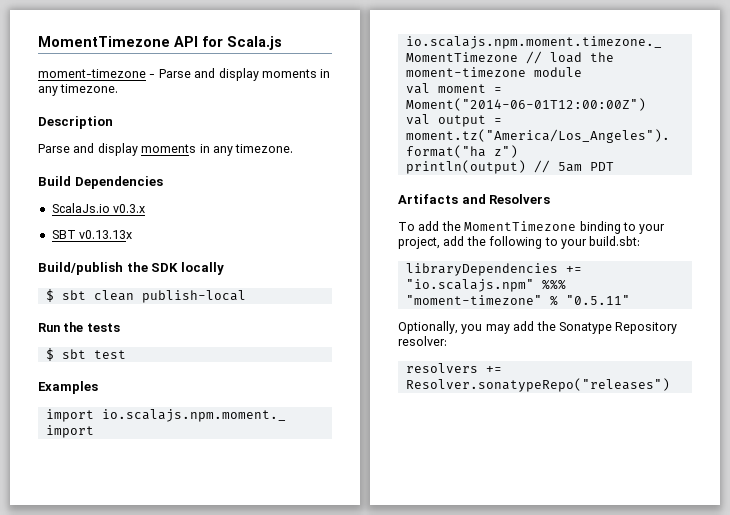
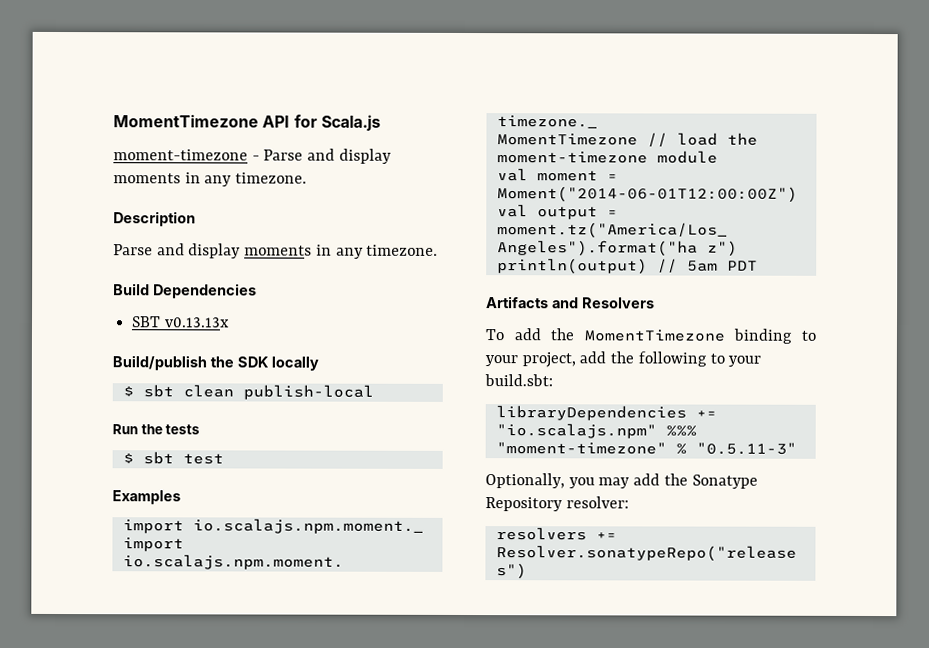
[51,203,146,213] // ScalaJs.io v0.3.x -> (257, 291) none
[565,295,630,305] "0.5.11" -> [695,442,797,455] "0.5.11-3"

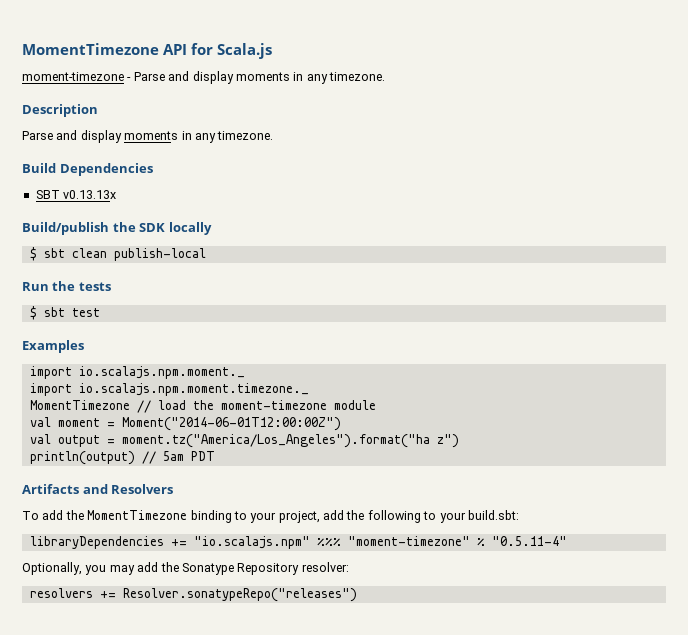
[695,442,797,455] "0.5.11-3" -> [491,536,567,546] "0.5.11-4"

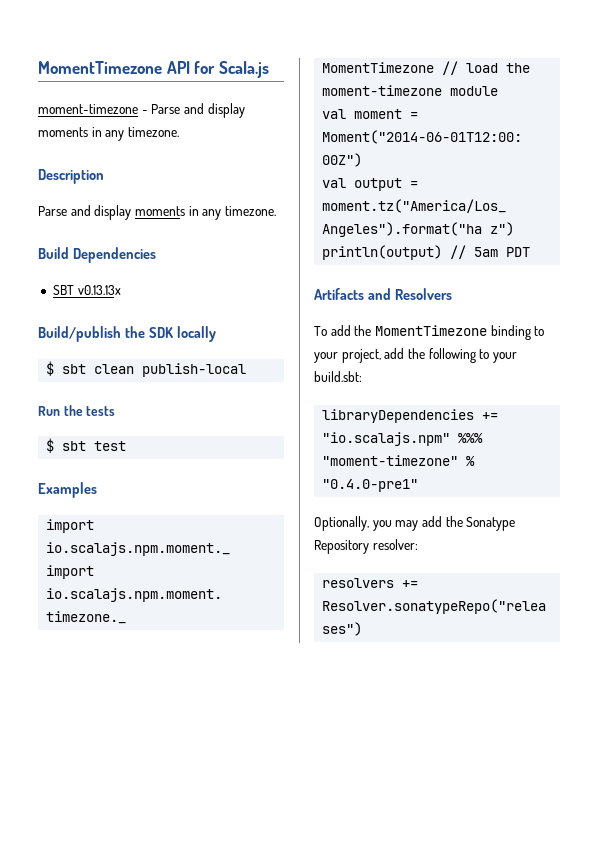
[491,536,567,546] "0.5.11-4" -> [322,479,419,492] "0.4.0-pre1"

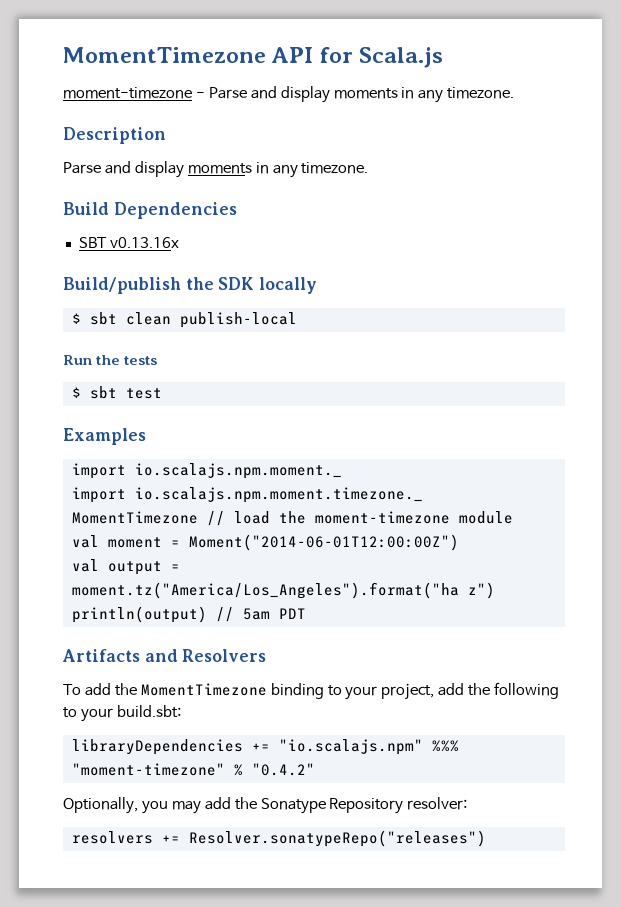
[77,285,121,295] v0.13.13x -> [109,237,179,248] v0.13.16x
[322,479,419,492] "0.4.0-pre1" -> [251,763,315,776] "0.4.2"

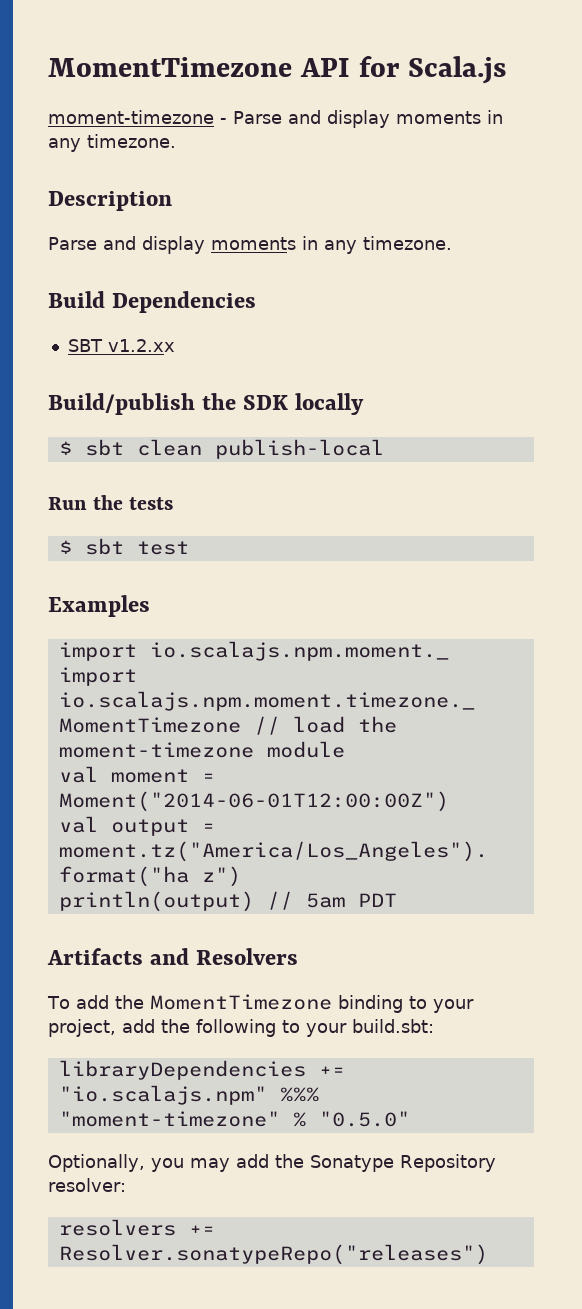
[109,237,179,248] v0.13.16x -> [107,339,175,352] v1.2.xx
[251,763,315,776] "0.4.2" -> [318,1111,410,1127] "0.5.0"

